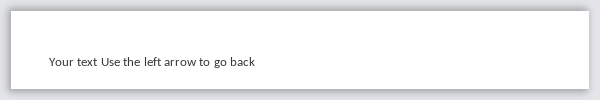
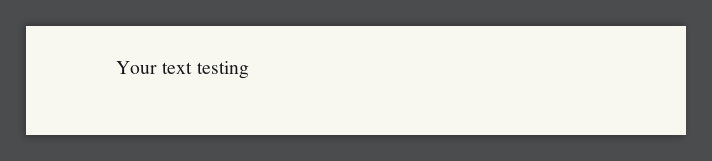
[100,57,255,68] Use the left arrow to go back -> [196,61,249,79] testing

